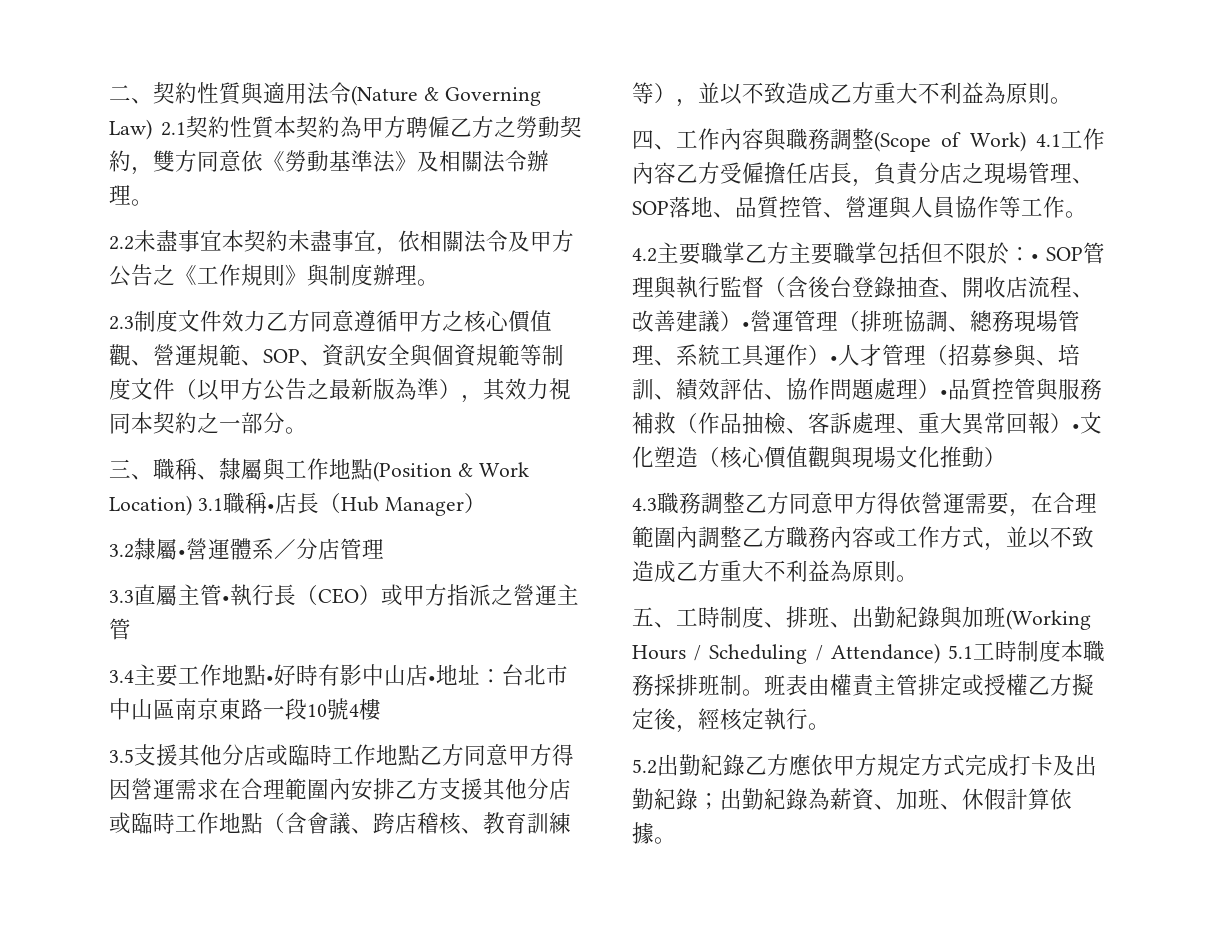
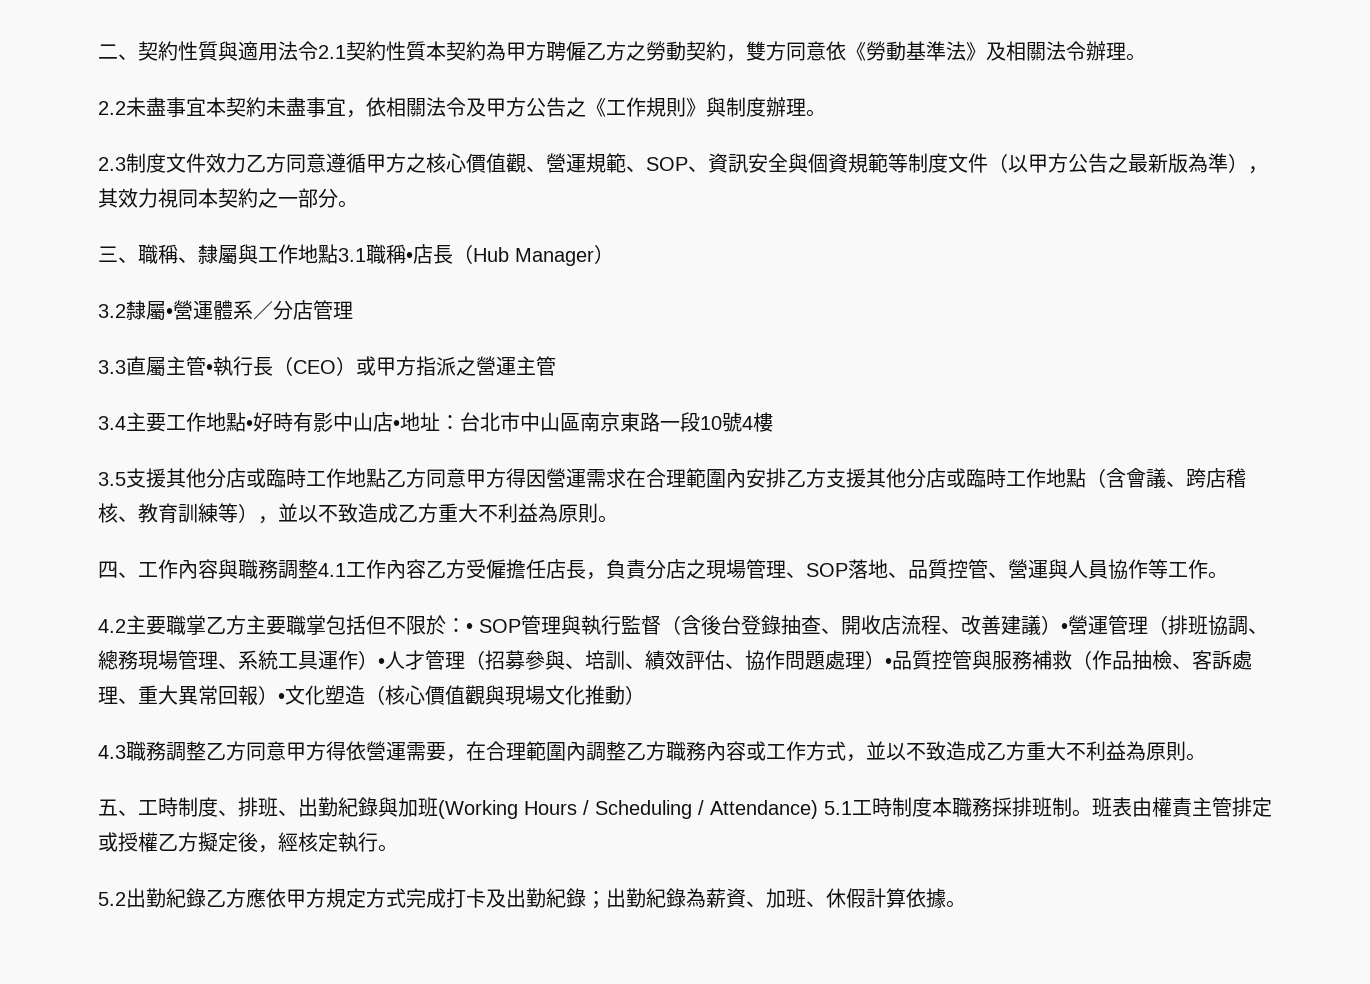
[351,85,541,106] [109,119,152,140] (Nature & Governing Law) -> (318, 51) none
[373,461,529,482] [109,495,192,516] (Position & Work Location) -> (338, 254) none
[874,131,1026,152] (Scope of Work) -> (318, 569) none

